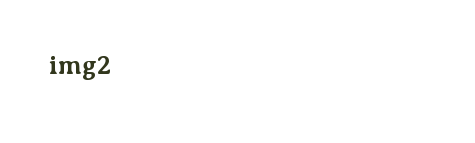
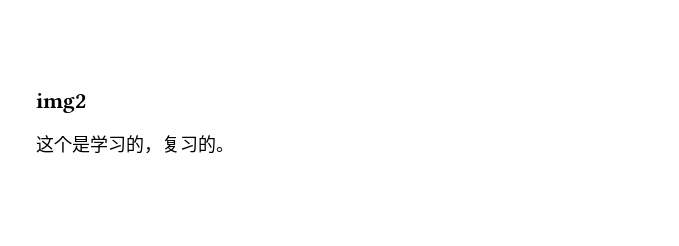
(111, 68) none -> [36,135,234,154] // 这个是学习的，复习的。

